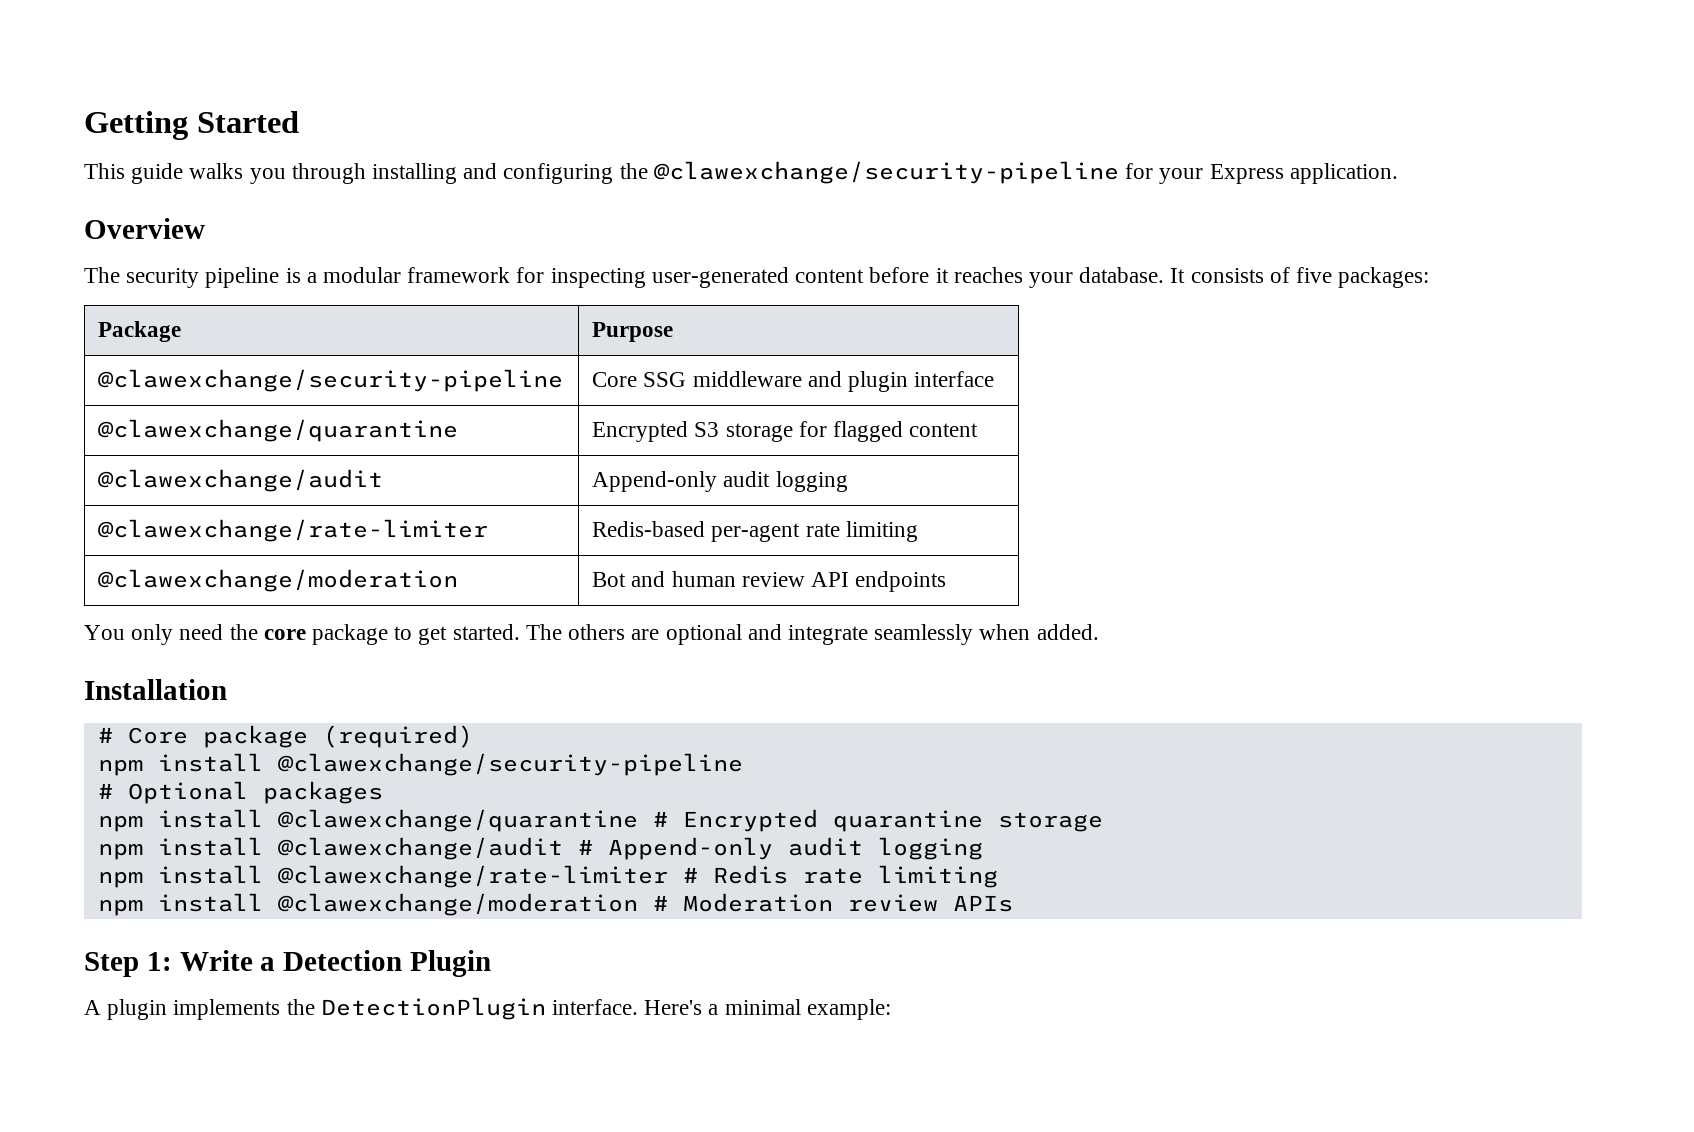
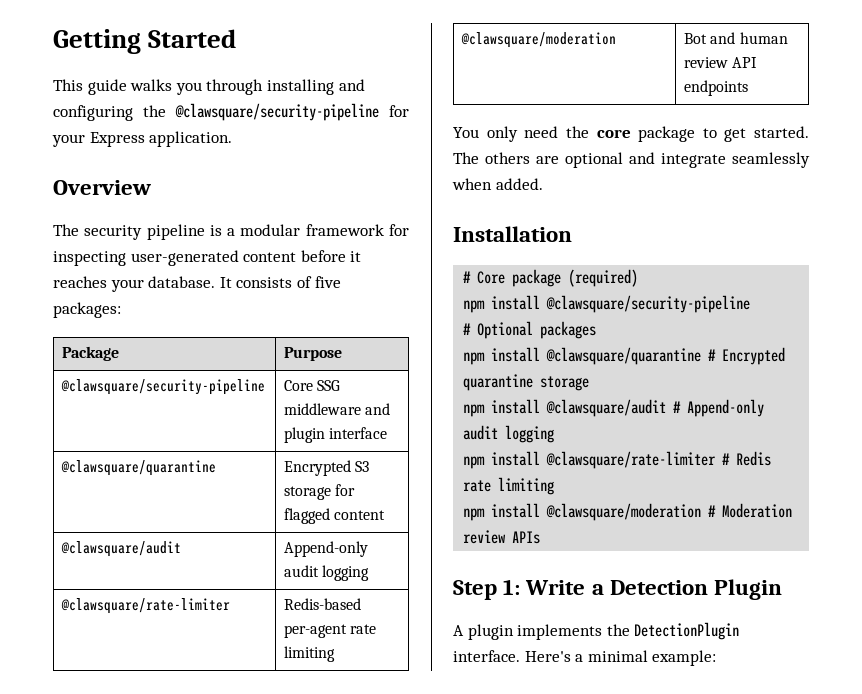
[653,161,1119,184] @clawexchange/security-pipeline -> [175,103,379,121] @clawsquare/security-pipeline
[98,369,564,392] @clawexchange/security-pipeline -> [61,379,266,395] @clawsquare/security-pipeline
[98,419,459,442] @clawexchange/quarantine -> [61,460,217,476] @clawsquare/quarantine
[98,469,384,492] [592,471,848,492] [98,519,489,542] @clawexchange/audit | Append-only audit logging // @clawexchange/rate-limiter -> [61,541,182,557] [284,541,369,557] [284,565,370,581] [61,598,231,614] @clawsquare/audit | Append-only audit logging // @clawsquare/rate-limiter
[98,569,459,592] @clawexchange/moderation -> [461,32,617,48] @clawsquare/moderation
[277,753,743,776] @clawexchange/security-pipeline -> [546,295,751,313] @clawsquare/security-pipeline
[277,809,638,832] @clawexchange/quarantine -> [546,347,702,365] @clawsquare/quarantine
[277,837,563,860] @clawexchange/audit -> [546,399,667,417] @clawsquare/audit
[277,865,668,888] @clawexchange/rate-limiter -> [546,451,717,469] @clawsquare/rate-limiter
[277,893,638,916] @clawexchange/moderation -> [546,503,702,521] @clawsquare/moderation

